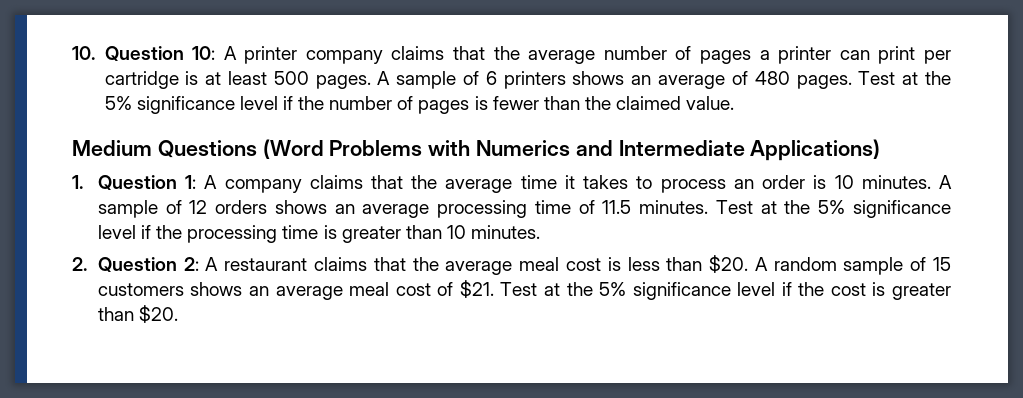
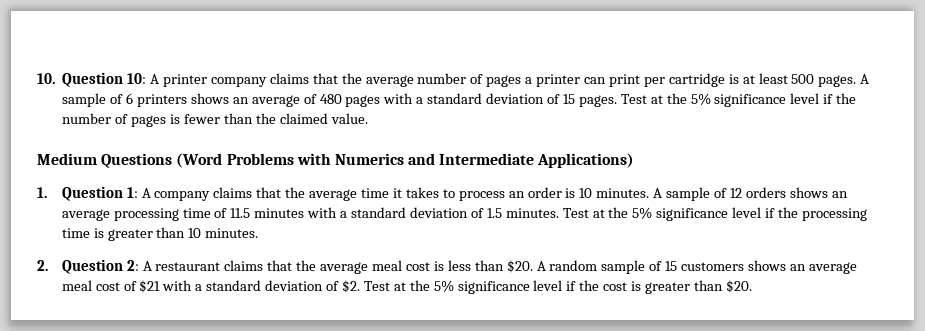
(790, 78) none -> [345,93,575,107] pages with a standard deviation of 15
(632, 207) none -> [254,207,502,218] minutes with a standard deviation of 1.5
[459,280,494,298] $21. -> [139,280,360,293] $21 with a standard deviation of $2.

